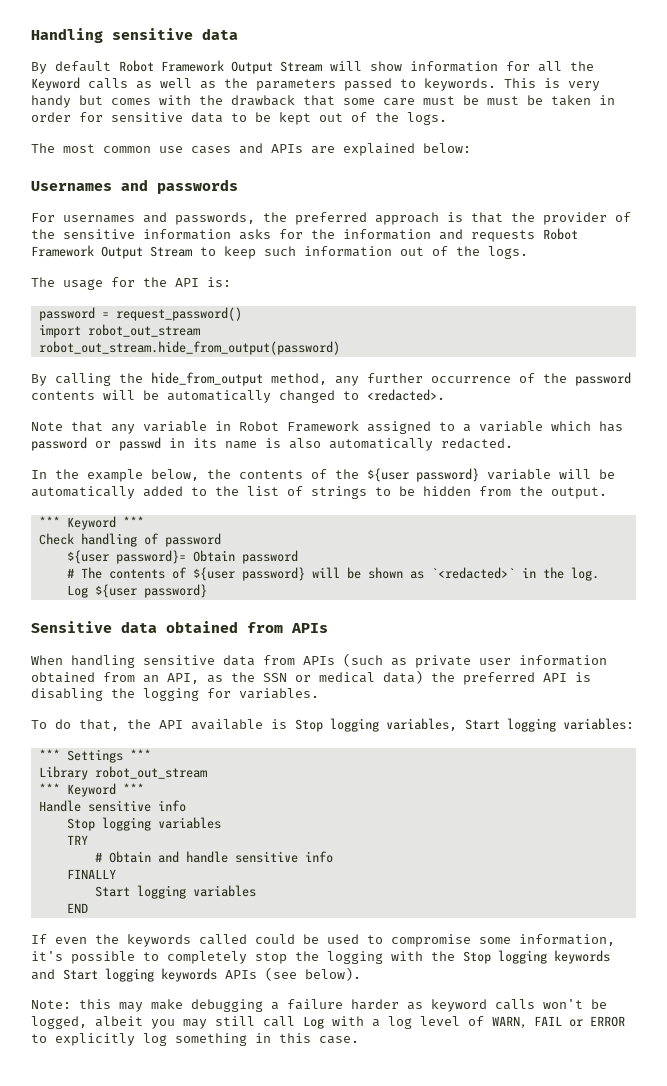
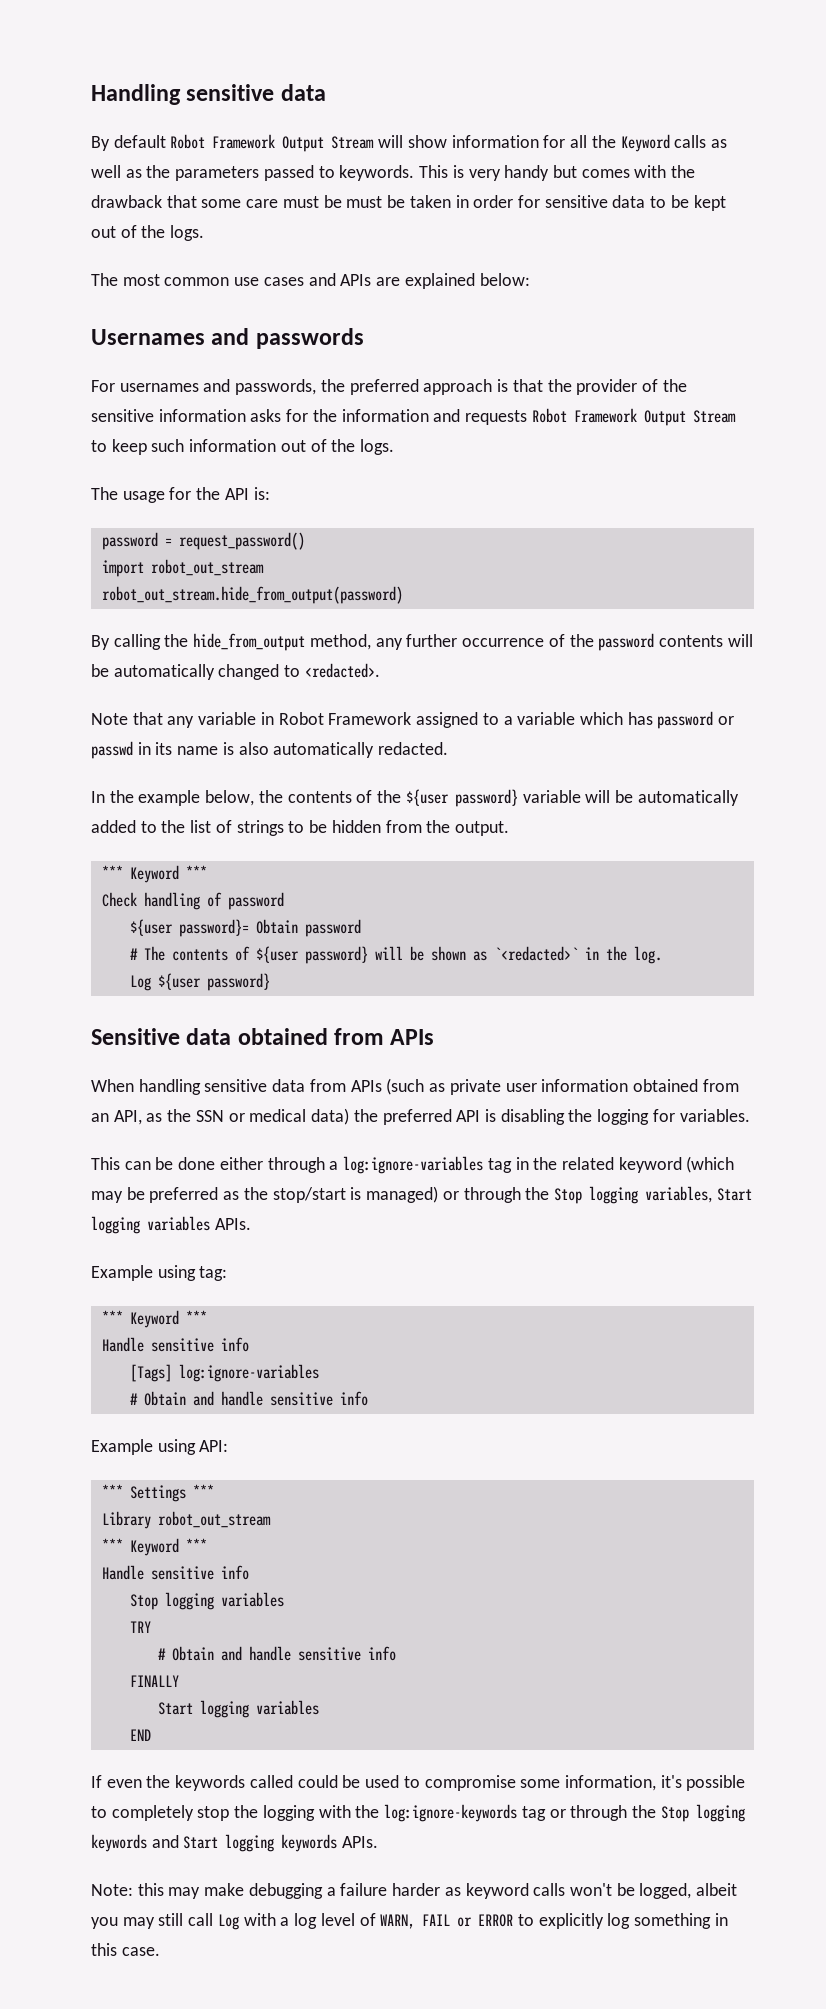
[31,719,287,731] To do that, the API available is -> [91,1156,735,1174] [91,1186,550,1203] This can be done either through a log:ignore-variables tag in the related keyword (which may be preferred as the stop/start is managed) or through the
[563,718,634,730] variables: -> [147,1216,251,1231] [91,1265,228,1281] [101,1310,207,1328] [101,1337,249,1352] [129,1364,319,1382] [129,1391,368,1406] [91,1439,229,1455] variables APIs. // Example using tag: // *** Keyword *** // Handle sensitive info // [Tags] log:ignore-variables // # Obtain and handle sensitive info // Example using API:
(455, 956) none -> [384,1804,656,1822] log:ignore-keywords tag or through the
[225,967,361,981] APIs (see below). -> [342,1836,379,1848] APIs.

